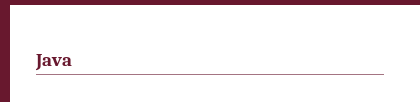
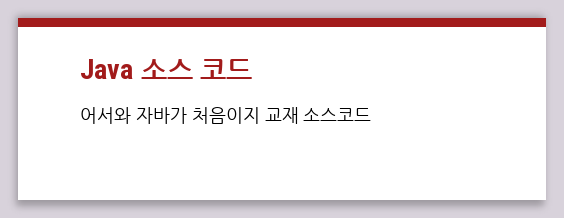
(72, 62) none -> [140,58,253,79] [80,107,372,124] 소스 코드 // 어서와 자바가 처음이지 교재 소스코드

